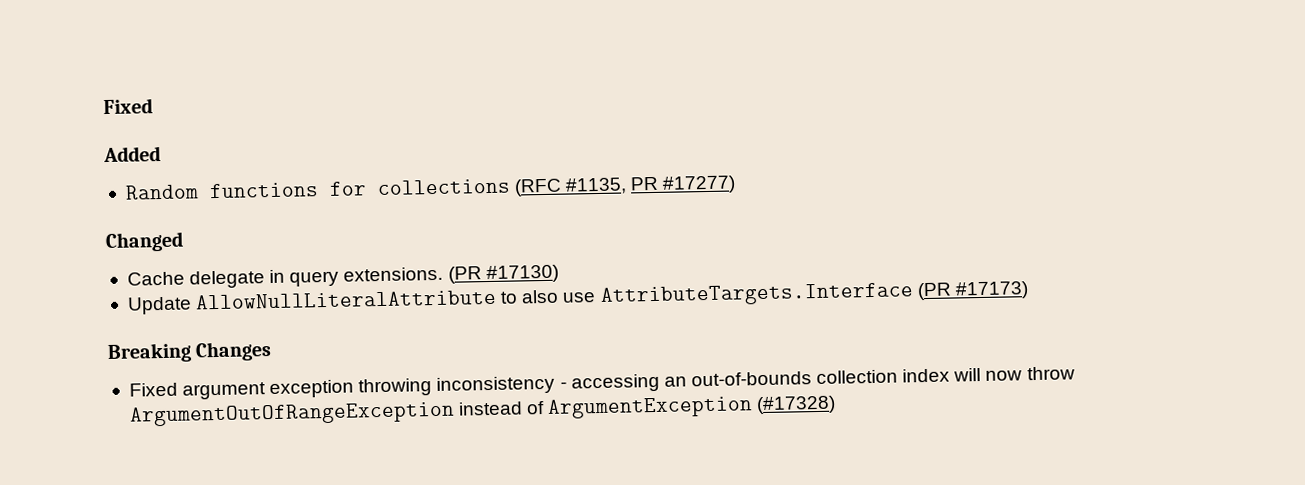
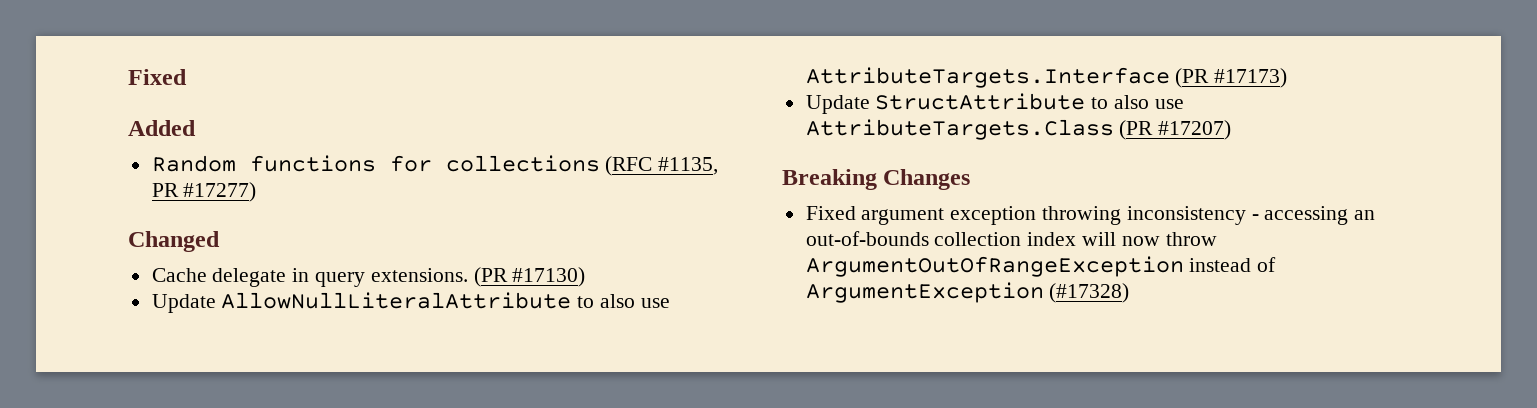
(1029, 290) none -> [805,93,1184,114] [805,119,1232,140] // Update StructAttribute to also use AttributeTargets.Class (PR #17207)

